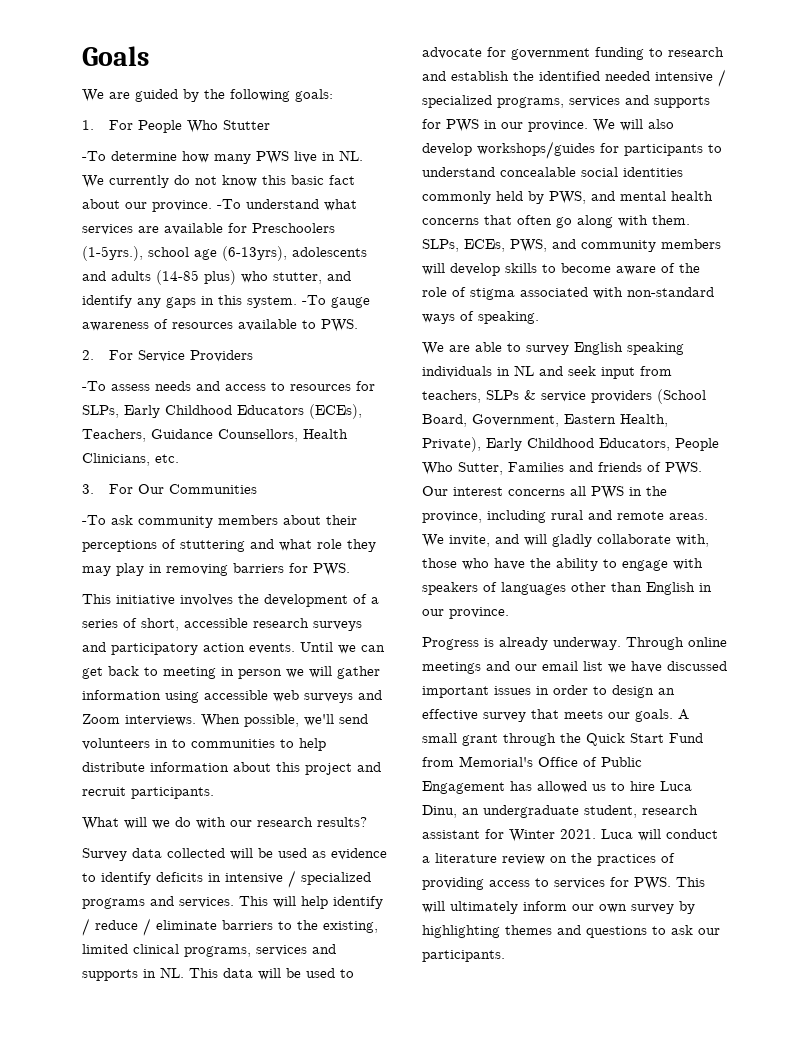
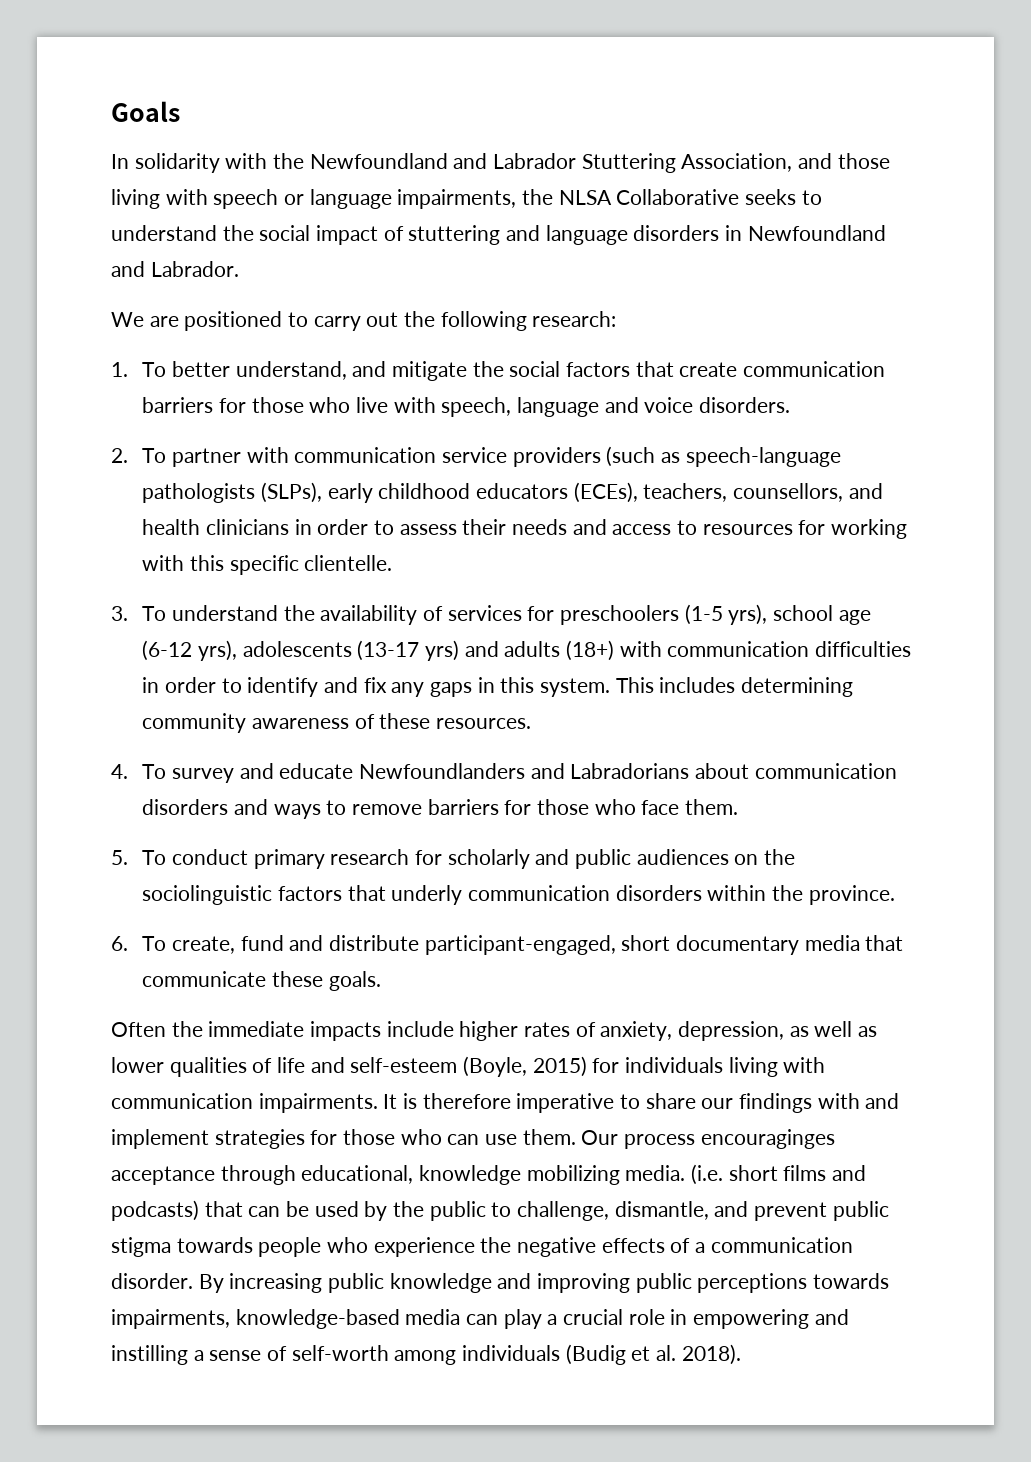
[82,89,199,102] We are guided by -> [111,153,890,173] [111,189,822,209] [111,225,886,245] [111,261,239,277] [111,311,399,331] In solidarity with the Newfoundland and Labrador Stuttering Association, and those living with speech or language impairments, the NLSA Collaborative seeks to understand the social impact of stuttering and language disorders in Newfoundland and Labrador. // We are positioned to carry out
[295,89,333,102] goals: -> [532,311,617,327] research:
[109,120,271,133] [82,150,363,164] [82,175,355,188] [82,199,357,212] [82,223,335,235] [82,246,367,261] [82,270,351,285] [82,295,370,308] [82,319,358,332] [82,350,254,362] [82,381,150,391] For People Who Stutter // -To determine how many PWS live in NL. We currently do not know this basic fact about our province. -To understand what services are available for Preschoolers (1-5yrs.), school age (6-13yrs), adolescents and adults (14-85 plus) who stutter, and identify any gaps in this system. -To gauge awareness of resources available to PWS. // 2. For Service Providers // -To assess -> [142,361,885,381] [142,397,790,417] [111,446,841,467] [142,482,883,503] [142,519,507,535] To better understand, and mitigate the social factors that create communication barriers for those who live with speech, language and voice disorders. // 2. To partner with communication service providers (such as speech-language pathologists (SLPs), early childhood educators (ECEs), teachers, counsellors, and health clinicians in order to assess their
[82,404,362,419] [82,429,348,442] [82,453,179,466] [82,484,258,494] [82,515,357,528] [82,539,376,552] [82,563,350,576] [82,594,379,607] [82,618,362,631] [82,642,385,655] [82,666,380,679] [82,690,382,703] [82,714,368,727] [82,738,326,751] [82,762,381,775] [82,787,214,799] [82,817,367,830] [82,848,387,861] [82,870,371,888] [82,896,383,909] [82,918,378,936] [82,944,336,957] [82,967,354,981] [422,47,724,60] [422,69,726,87] [422,95,710,108] [422,119,674,132] [422,141,722,159] [422,167,683,177] [422,191,713,204] [422,215,690,228] [422,239,721,252] [422,263,700,276] [422,287,714,300] [422,311,539,324] [422,342,684,355] [422,365,672,379] [422,389,706,404] [422,414,668,427] [422,437,719,452] [422,462,702,475] [422,486,667,499] [422,510,708,523] [422,534,709,547] [422,558,703,571] [422,582,712,595] [422,607,509,619] [422,637,727,650] [422,661,727,674] [422,685,675,698] [422,709,689,722] [422,733,703,746] [422,756,642,767] [422,781,692,794] [422,805,698,818] [422,829,718,842] [422,853,675,866] [422,877,705,890] [422,901,695,914] [422,925,720,938] [422,950,505,962] SLPs, Early Childhood Educators (ECEs), Teachers, Guidance Counsellors, Health Clinicians, etc. // 3. For Our Communities // -To ask community members about their perceptions of stuttering and what role they may play in removing barriers for PWS. // This initiative involves the development of a series of short, accessible research surveys and participatory action events. Until we can get back to meeting in person we will gather information using accessible web surveys and Zoom interviews. When possible, we'll send volunteers in to communities to help distribute information about this project and recruit participants. // What will we do with our research results? // Survey data collected will be used as evidence to identify deficits in intensive / specialized programs and services. This will help identify / reduce / eliminate barriers to the existing, limited clinical programs, services and supports in NL. This data will be used to advocate for government funding to research and establish the identified needed intensive / specialized programs, services and supports for PWS in our province. We will also develop workshops/guides for participants to understand concealable social identities commonly held by PWS, and mental health concerns that often go along with them. SLPs, ECEs, PWS, and community members will develop skills to become aware of the role of stigma associated with non-standard ways of speaking. // We are able to survey English speaking individuals in NL and seek input from teachers, SLPs & service providers (School Board, Government, Eastern Health, Private), Early Childhood Educators, People Who Sutter, Families and friends of PWS. Our interest concerns all PWS in the province, including rural and remote areas. We invite, and will gladly collaborate with, those who have the ability to engage with speakers of languages other than English in our province. // Progress is already underway. Through online meetings and our email list we have discussed important issues in order to design an effective survey that meets our goals. A small grant through the Quick Start Fund from Memorial's Office of Public Engagement has allowed us to hire Luca Dinu, an undergraduate student, research assistant for Winter 2021. Luca will conduct a literature review on the practices of providing access to services for PWS. This will ultimately inform our own survey by highlighting themes and questions to ask our participants. -> [830,519,907,539] [142,555,393,575] [111,604,871,625] [142,640,911,661] [142,677,853,697] [142,713,531,733] [111,763,897,783] [142,799,738,819] [111,849,795,869] [142,885,895,905] [111,935,904,955] [142,971,381,991] [111,1021,878,1041] [111,1056,826,1077] [111,1093,900,1113] [111,1129,835,1149] [111,1164,867,1185] [111,1200,889,1221] [111,1237,853,1257] [111,1273,890,1293] [111,1309,849,1329] [111,1344,741,1365] working with this specific clientelle. // 3. To understand the availability of services for preschoolers (1-5 yrs), school age (6-12 yrs), adolescents (13-17 yrs) and adults (18+) with communication difficulties in order to identify and fix any gaps in this system. This includes determining community awareness of these resources. // 4. To survey and educate Newfoundlanders and Labradorians about communication disorders and ways to remove barriers for those who face them. // 5. To conduct primary research for scholarly and public audiences on the sociolinguistic factors that underly communication disorders within the province. // 6. To create, fund and distribute participant-engaged, short documentary media that communicate these goals. // Often the immediate impacts include higher rates of anxiety, depression, as well as lower qualities of life and self-esteem (Boyle, 2015) for individuals living with communication impairments. It is therefore imperative to share our findings with and implement strategies for those who can use them. Our process encouraginges acceptance through educational, knowledge mobilizing media. (i.e. short films and podcasts) that can be used by the public to challenge, dismantle, and prevent public stigma towards people who experience the negative effects of a communication disorder. By increasing public knowledge and improving public perceptions towards impairments, knowledge-based media can play a crucial role in empowering and instilling a sense of self-worth among individuals (Budig et al. 2018).

